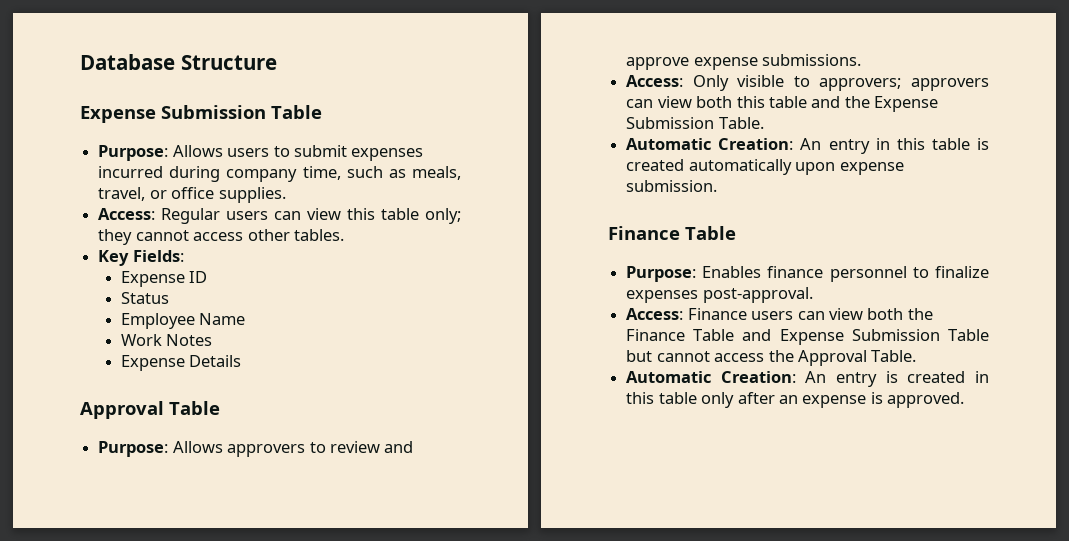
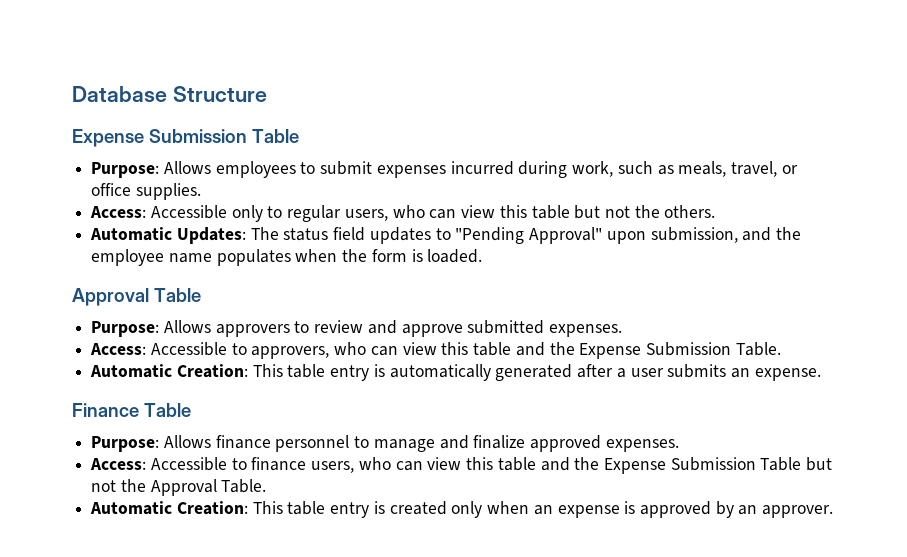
[227,148,270,157] users -> [215,161,296,178] employees
[226,166,341,182] company time, -> [572,161,614,177] work,
[161,208,462,224] [98,229,344,245] [98,250,184,266] [120,271,208,287] [120,292,169,304] [120,313,246,329] [120,334,213,346] [120,355,242,371] Regular users can view this table only; they cannot access other tables. // Key Fields: // Expense ID // Status // Employee Name // Work Notes // Expense Details -> [150,205,716,222] [90,227,801,244] [91,249,483,266] Accessible only to regular users, who can view this table but not the others. // Automatic Updates: The status field updates to "Pending Approval" upon submission, and the employee name populates when the form is loaded.
[693,54,862,70] [626,75,989,91] [626,96,733,108] expense submissions. // Access: Only visible to approvers; approvers can view both -> [467,320,623,337] [90,342,437,359] submitted expenses. // Access: Accessible to approvers, who can view
[800,138,989,154] [626,159,904,175] [626,180,718,192] An entry in this table is created automatically upon expense submission. -> [252,364,821,381] This table entry is automatically generated after a user submits an expense.
[702,266,762,278] Enables -> [163,435,211,448] Allows
[935,266,990,278] [626,287,813,303] [626,308,933,320] [626,329,772,341] finalize expenses post-approval. // Access: Finance users can view both the Finance Table and -> [373,435,679,452] [90,457,600,473] manage and finalize approved expenses. // Access: Accessible to finance users, who can view this table and the
[656,351,765,362] cannot access -> [91,480,117,492] not
[805,371,827,383] An -> [252,501,326,515] This table
[975,371,989,383] [626,392,965,408] in this table only after an expense is approved. -> [451,501,834,518] only when an expense is approved by an approver.

